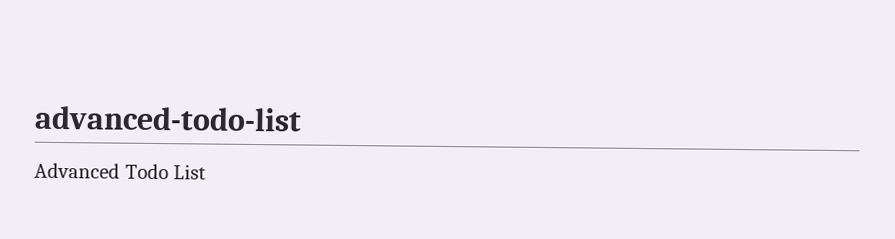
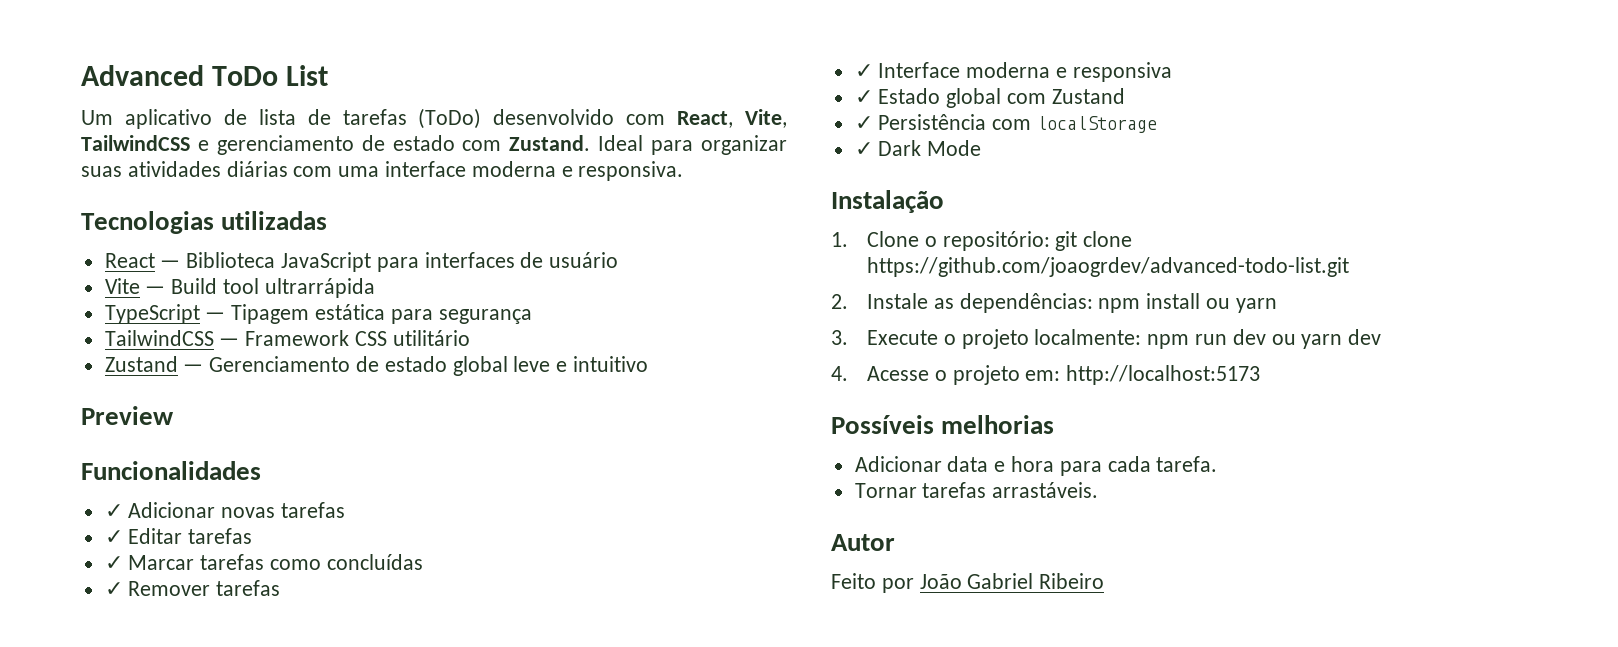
[34,105,302,132] [34,162,207,180] advanced-todo-list // Advanced Todo List -> [81,65,329,86] [81,108,787,129] [81,135,788,155] [81,161,684,181] [81,211,328,234] [104,252,619,272] [104,278,375,298] [104,304,532,324] [104,330,470,346] [104,356,649,376] [81,406,174,425] [81,461,261,480] [104,502,346,518] [104,528,253,544] [104,554,423,570] [104,580,281,596] [854,62,1172,82] [854,88,1125,108] [854,114,1158,133] [854,140,982,156] [831,190,944,213] [831,231,1133,251] [866,257,1349,277] [831,293,1277,313] [831,329,1382,349] [831,365,1261,385] [831,415,1055,434] [854,456,1218,476] [854,482,1099,498] [831,534,895,551] [831,573,1105,593] Advanced ToDo List // Um aplicativo de lista de tarefas (ToDo) desenvolvido com React, Vite, TailwindCSS e gerenciamento de estado com Zustand. Ideal para organizar suas atividades diárias com uma interface moderna e responsiva. // Tecnologias utilizadas // React — Biblioteca JavaScript para interfaces de usuário // Vite — Build tool ultrarrápida // TypeScript — Tipagem estática para segurança // TailwindCSS — Framework CSS utilitário // Zustand — Gerenciamento de estado global leve e intuitivo // Preview // Funcionalidades // ✓ Adicionar novas tarefas // ✓ Editar tarefas // ✓ Marcar tarefas como concluídas // ✓ Remover tarefas // ✓ Interface moderna e responsiva // ✓ Estado global com Zustand // ✓ Persistência com localStorage // ✓ Dark Mode // Instalação // 1. Clone o repositório: git clone https://github.com/joaogrdev/advanced-todo-list.git // 2. Instale as dependências: npm install ou yarn // 3. Execute o projeto localmente: npm run dev ou yarn dev // 4. Acesse o projeto em: http://localhost:5173 // Possíveis melhorias // Adicionar data e hora para cada tarefa. // Tornar tarefas arrastáveis. // Autor // Feito por João Gabriel Ribeiro

